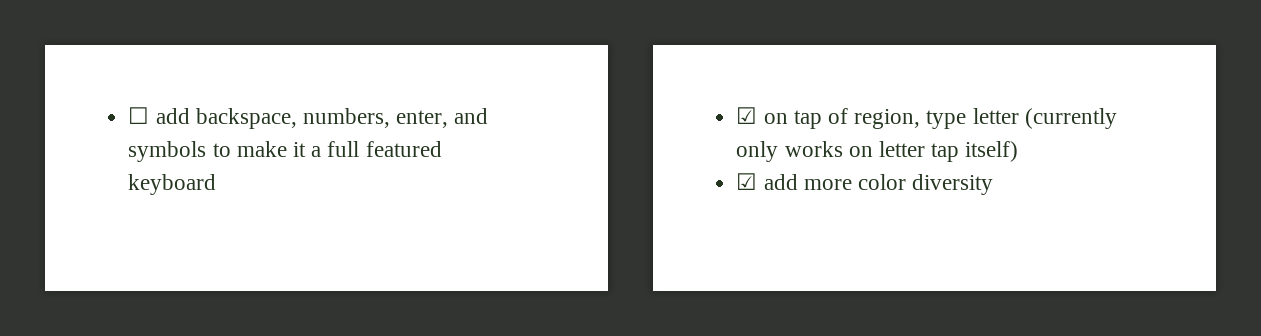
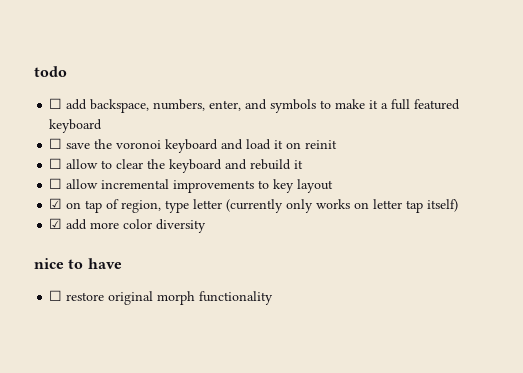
(128, 115) none -> [34,66,67,77] todo //
(217, 184) none -> [49,138,338,153] [49,158,304,173] [49,178,334,193] // ☐ save the voronoi keyboard and load it on reinit // ☐ allow to clear the keyboard and rebuild it // ☐ allow incremental improvements to key layout
(994, 184) none -> [34,258,122,269] [49,290,274,305] // nice to have // ☐ restore original morph functionality

